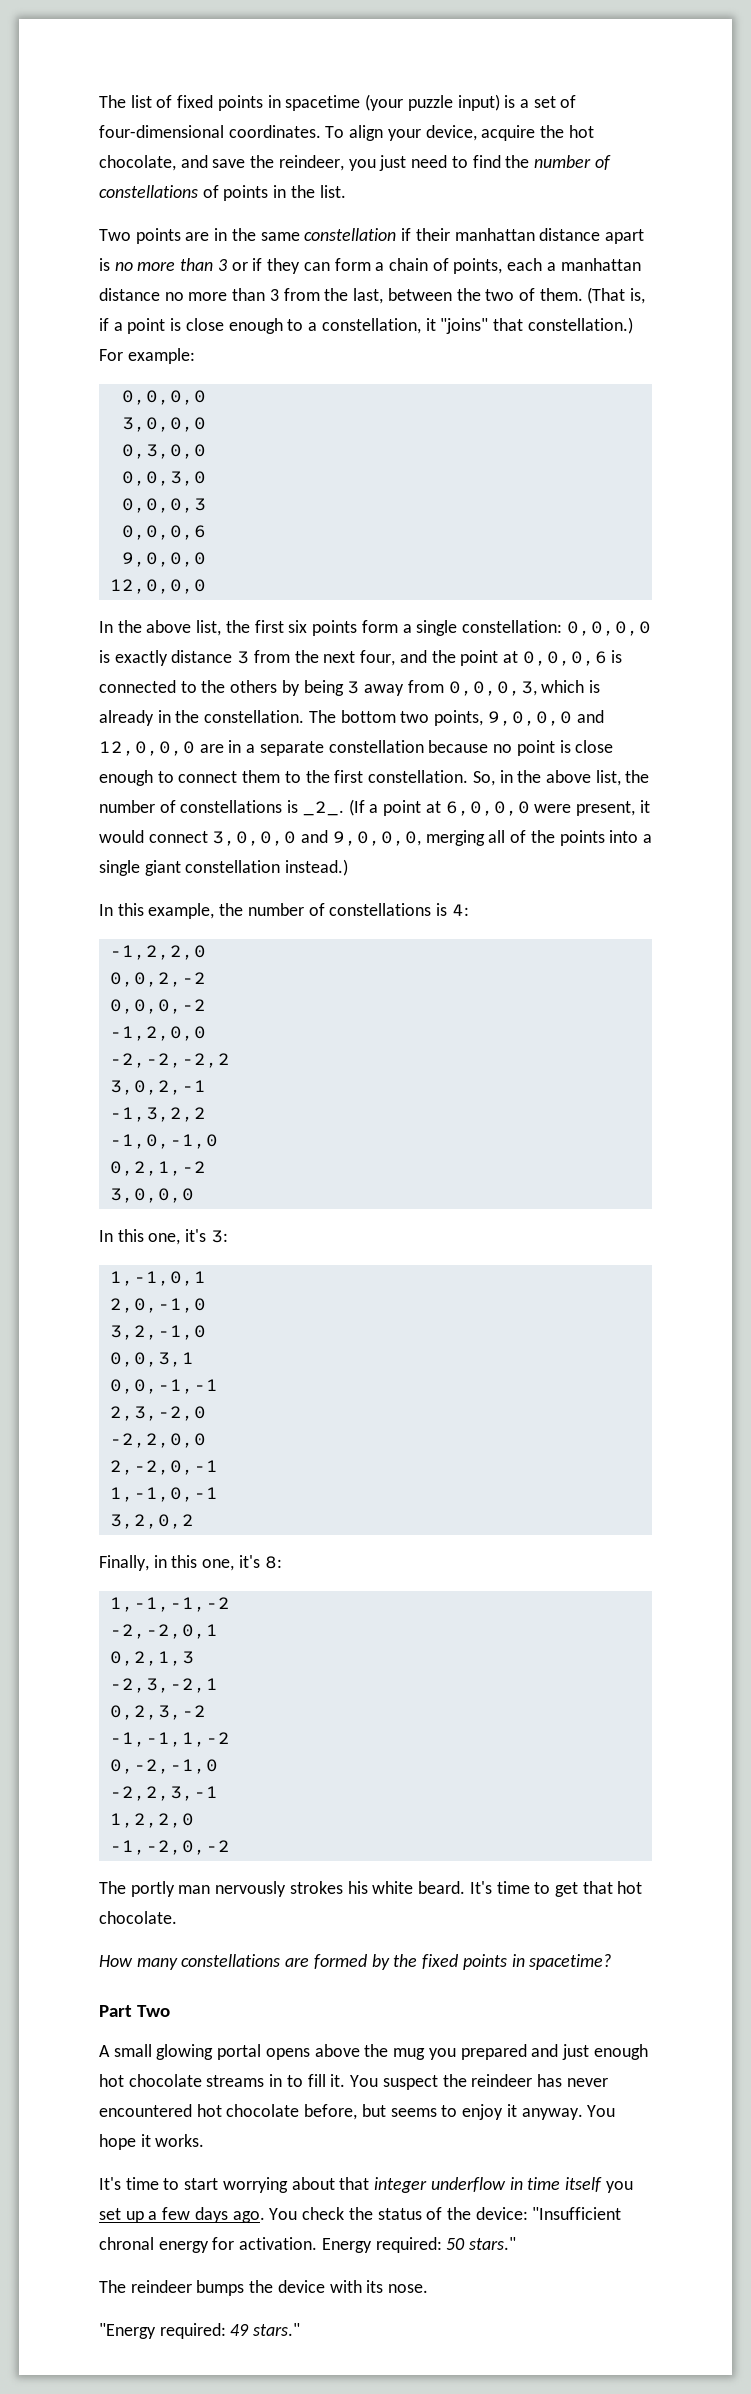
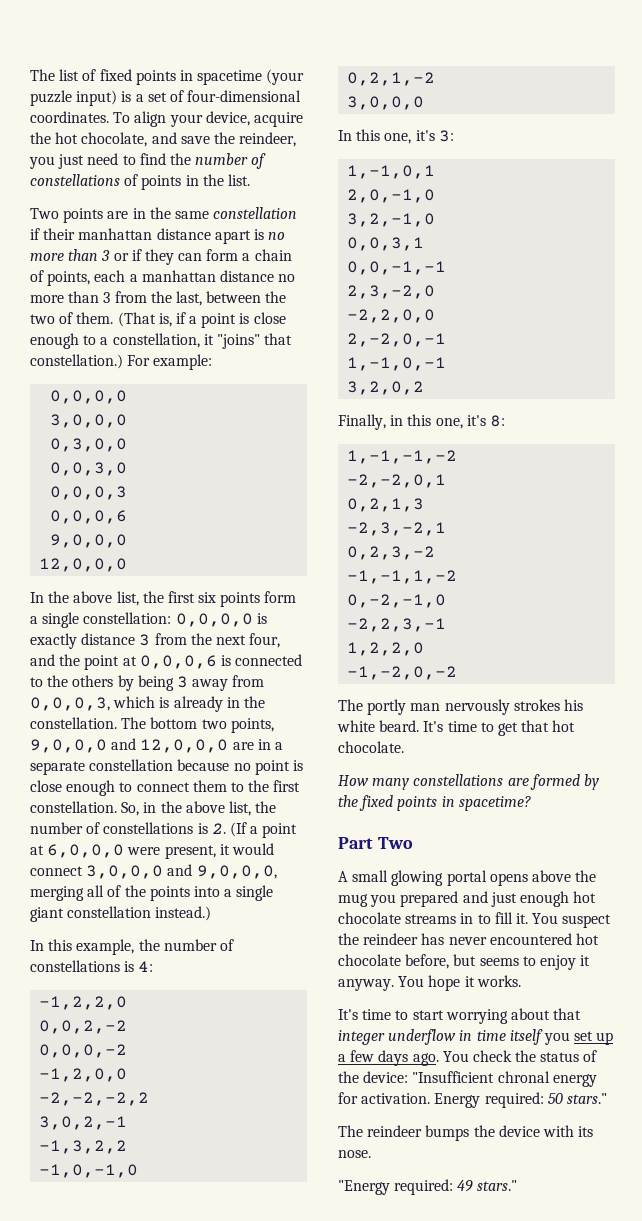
[302,801,344,816] _2_. -> [211,823,226,834] 2.

